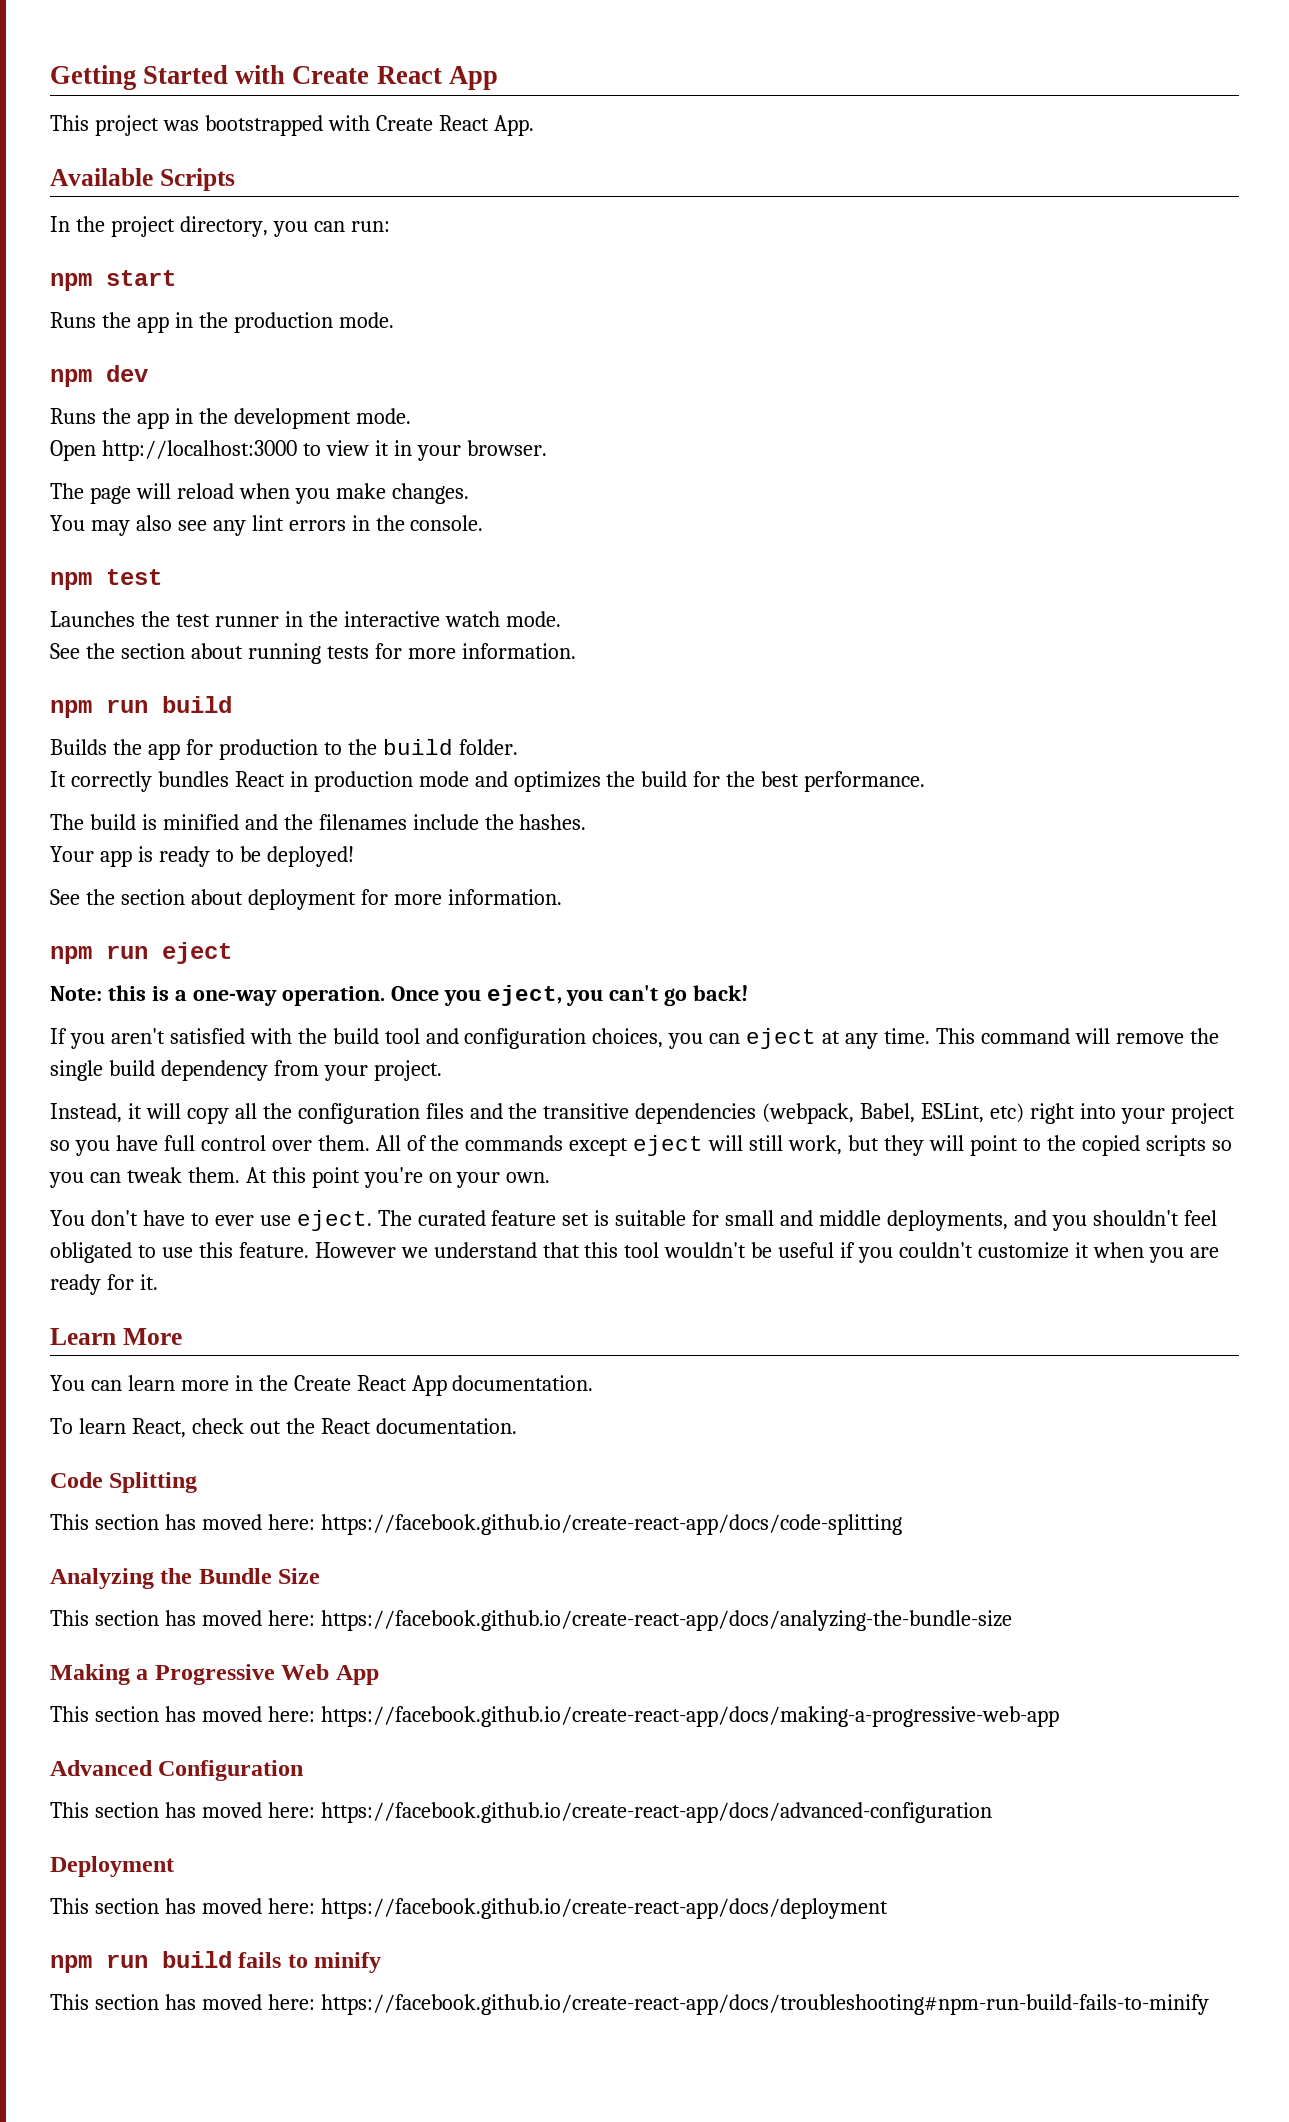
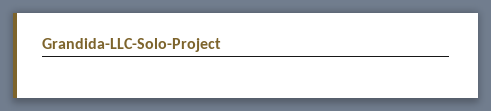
[50,65,498,90] [50,115,534,136] [50,168,235,191] [50,216,390,237] [50,270,176,291] [50,312,394,333] [50,365,148,387] [50,408,411,429] [50,440,547,461] [50,483,469,504] [50,515,484,536] [50,569,162,590] [50,611,561,627] [50,643,576,664] [50,696,232,718] [50,739,518,760] [50,771,926,792] [50,814,587,830] [50,846,354,867] [50,889,562,910] [50,942,232,964] [50,985,749,1006] [50,1028,1219,1049] [50,1060,442,1081] [50,1103,1235,1124] [50,1135,1232,1156] [49,1167,551,1188] [50,1210,1217,1231] [50,1242,1219,1263] [50,1274,158,1295] [50,1328,182,1345] [50,1375,594,1396] [50,1418,517,1438] [50,1472,198,1493] [50,1514,902,1535] [50,1568,321,1589] [50,1610,1012,1631] [50,1664,379,1685] [50,1706,1059,1727] [50,1760,304,1781] [50,1802,992,1823] [50,1856,174,1877] [50,1898,888,1919] [50,1951,382,1973] [50,1994,1209,2015] Getting Started with Create React App // This project was bootstrapped with Create React App. // Available Scripts // In the project directory, you can run: // npm start // Runs the app in the production mode. // npm dev // Runs the app in the development mode. // Open http://localhost:3000 to view it in your browser. // The page will reload when you make changes. // You may also see any lint errors in the console. // npm test // Launches the test runner in the interactive watch mode. // See the section about running tests for more information. // npm run build // Builds the app for production to the build folder. // It correctly bundles React in production mode and optimizes the build for the best performance. // The build is minified and the filenames include the hashes. // Your app is ready to be deployed! // See the section about deployment for more information. // npm run eject // Note: this is a one-way operation. Once you eject, you can't go back! // If you aren't satisfied with the build tool and configuration choices, you can eject at any time. This command will remove the single build dependency from your project. // Instead, it will copy all the configuration files and the transitive dependencies (webpack, Babel, ESLint, etc) right into your project so you have full control over them. All of the commands except eject will still work, but they will point to the copied scripts so you can tweak them. At this point you're on your own. // You don't have to ever use eject. The curated feature set is suitable for small and middle deployments, and you shouldn't feel obligated to use this feature. However we understand that this tool wouldn't be useful if you couldn't customize it when you are ready for it. // Learn More // You can learn more in the Create React App documentation. // To learn React, check out the React documentation. // Code Splitting // This section has moved here: https://facebook.github.io/create-react-app/docs/code-splitting // Analyzing the Bundle Size // This section has moved here: https://facebook.github.io/create-react-app/docs/analyzing-the-bundle-size // Making a Progressive Web App // This section has moved here: https://facebook.github.io/create-react-app/docs/making-a-progressive-web-app // Advanced Configuration // This section has moved here: https://facebook.github.io/create-react-app/docs/advanced-configuration // Deployment // This section has moved here: https://facebook.github.io/create-react-app/docs/deployment // npm run build fails to minify // This section has moved here: https://facebook.github.io/create-react-app/docs/troubleshooting#npm-run-build-fails-to-minify -> [42,38,221,52] Grandida-LLC-Solo-Project

